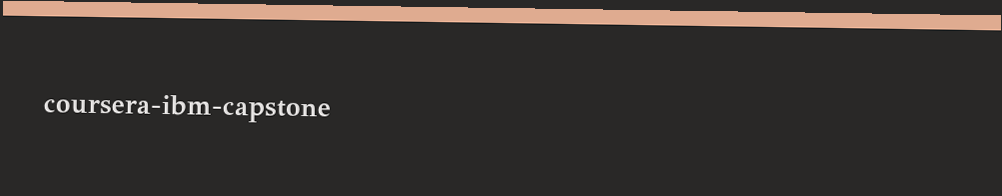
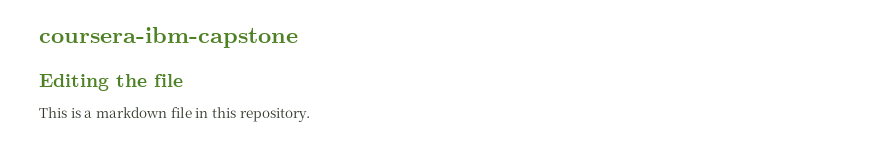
(331, 108) none -> [39,74,183,91] [39,107,310,122] // Editing the file // This is a markdown file in this repository.

